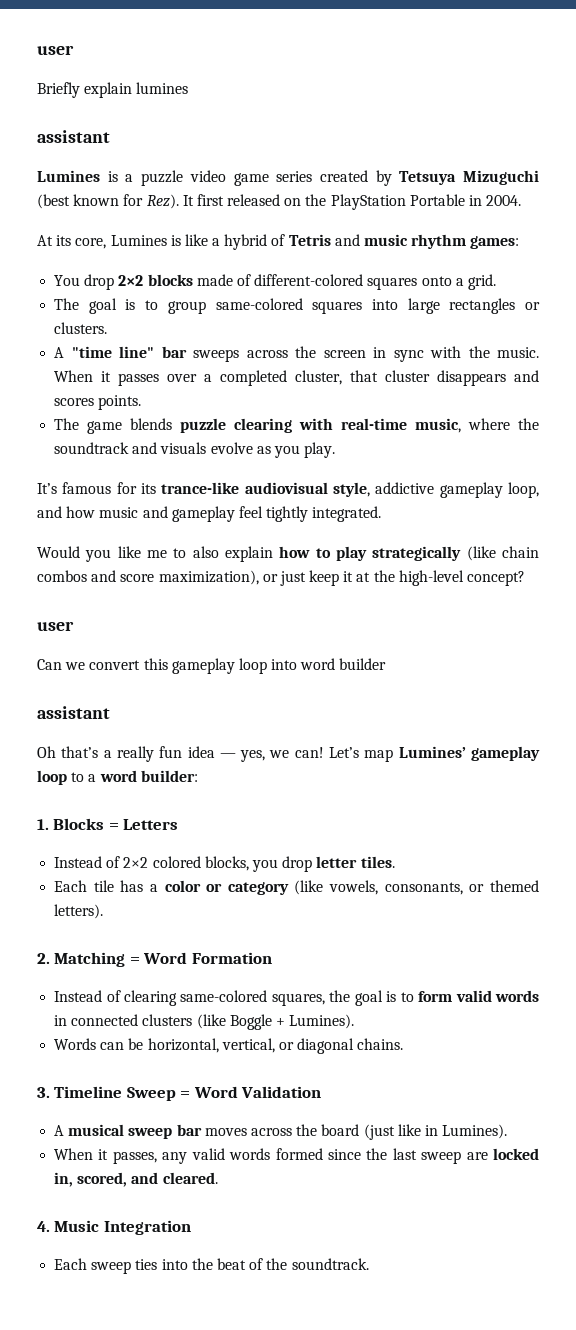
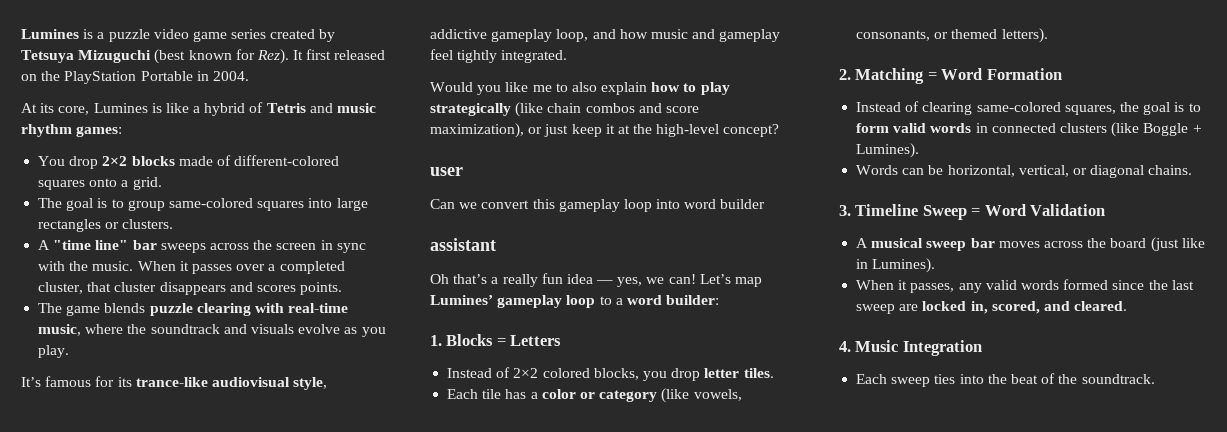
[37,45,74,55] [37,82,189,98] [37,130,110,143] user // Briefly explain lumines // assistant // -> (21, 34) none

